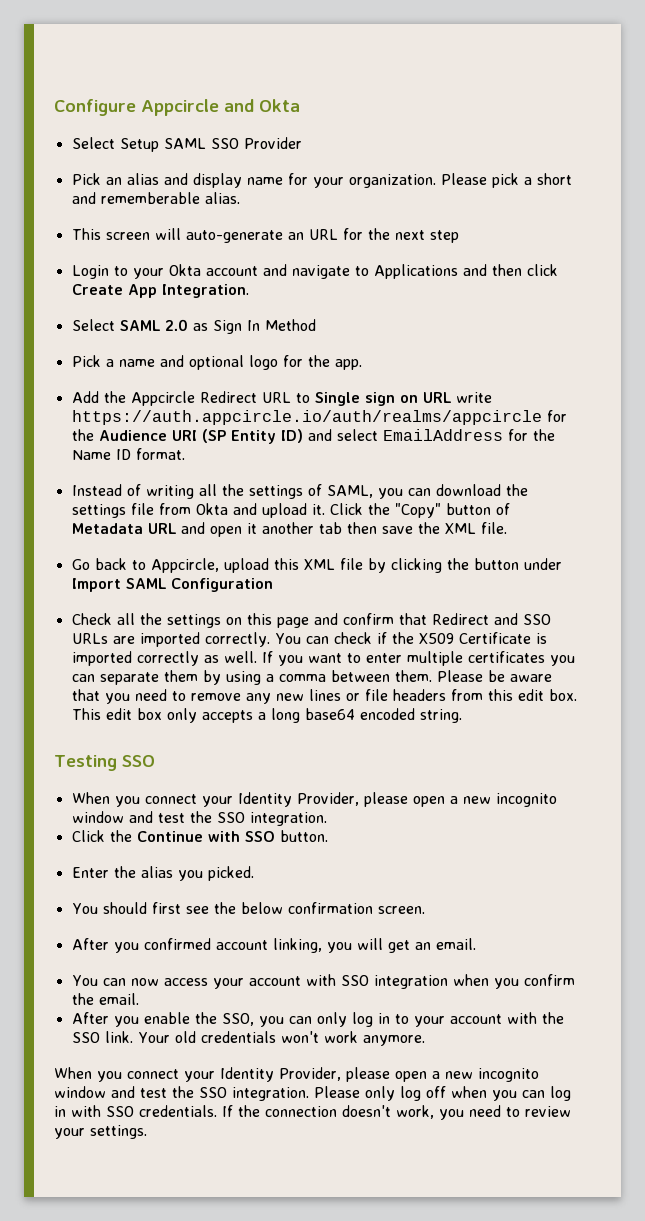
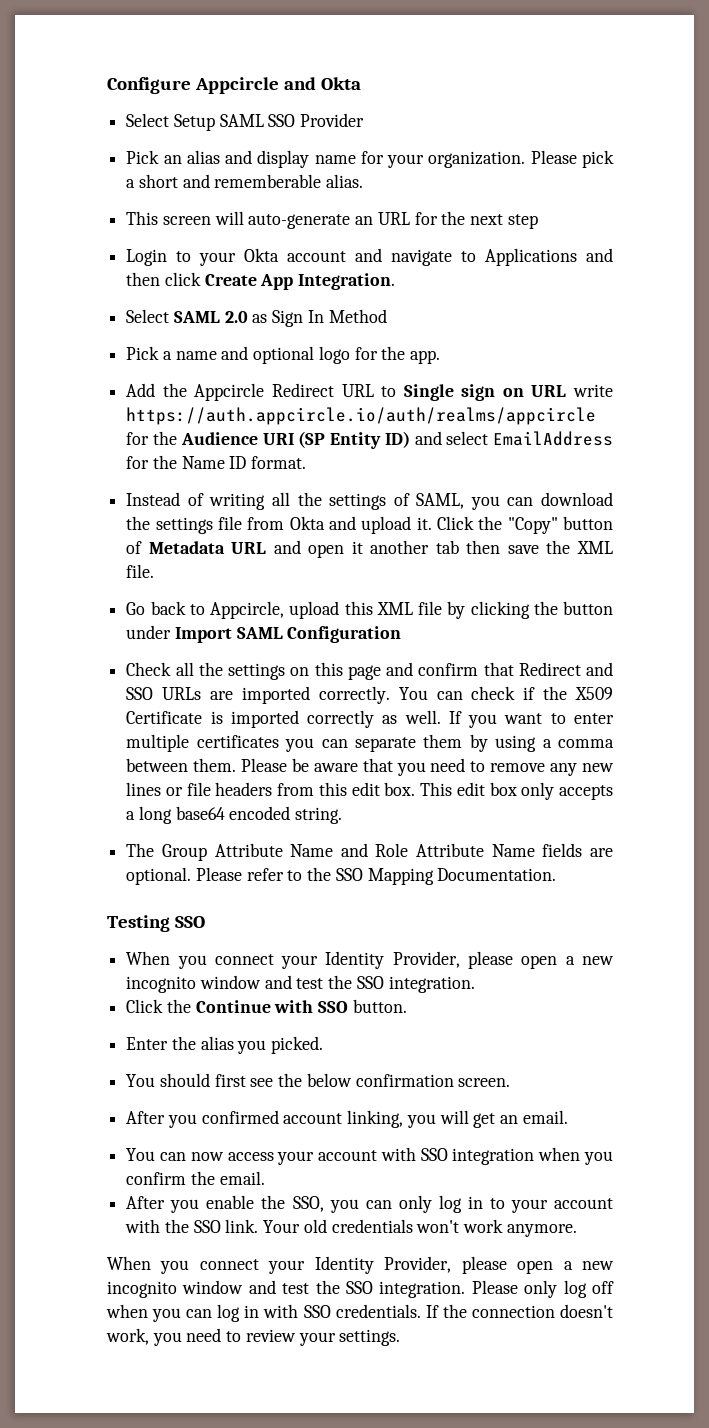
(462, 716) none -> [126,843,614,861] [126,867,557,885] // The Group Attribute Name and Role Attribute Name fields are optional. Please refer to the SSO Mapping Documentation.

